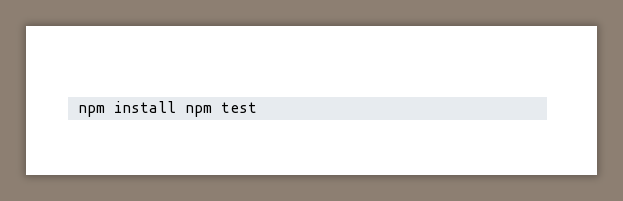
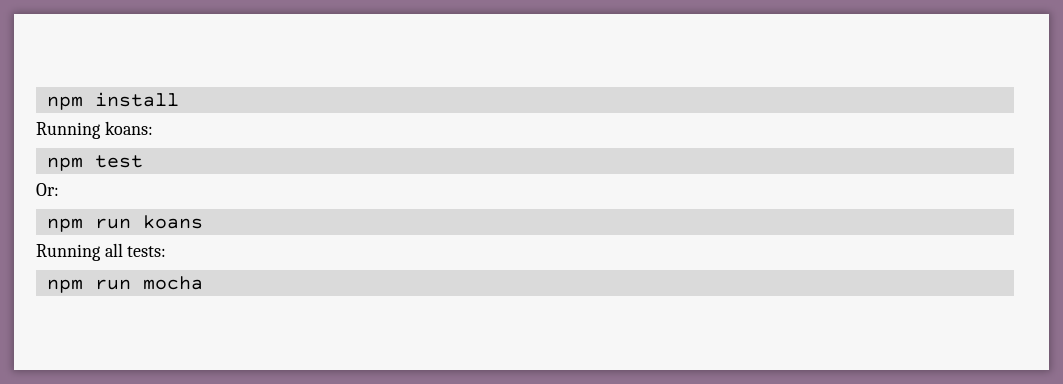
(176, 107) none -> [36,121,153,139] // Running koans: //
(257, 107) none -> [36,183,59,196] [46,215,203,232] [36,243,167,261] [46,276,203,293] // Or: // npm run koans // Running all tests: // npm run mocha

